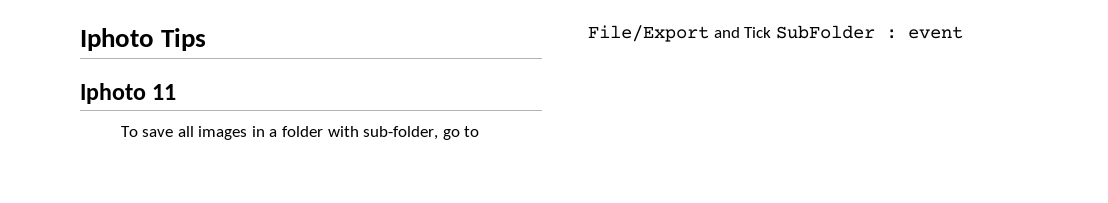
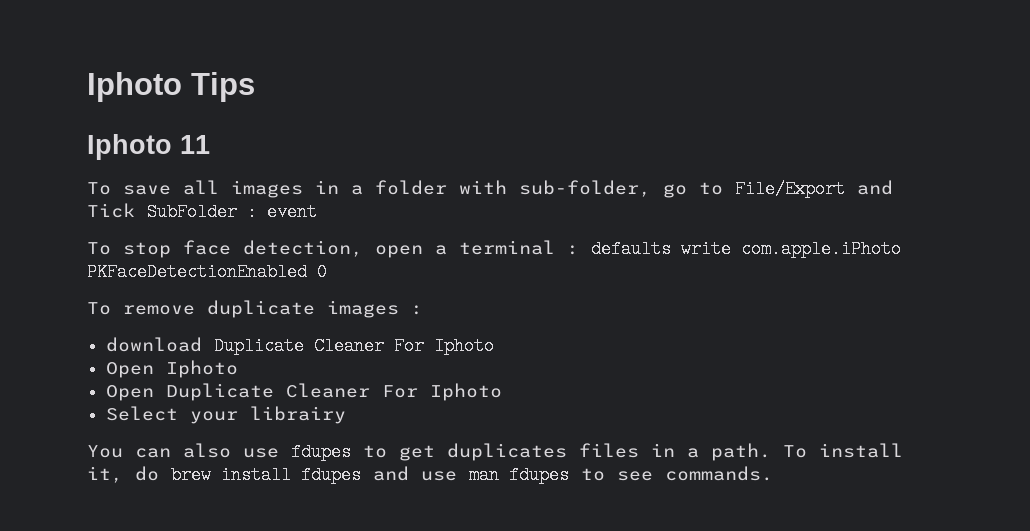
(963, 32) none -> [87,240,901,258] [87,263,327,281] [87,300,423,318] [105,337,494,355] [105,360,238,378] [105,383,502,401] [105,406,346,424] [87,443,903,461] [87,466,773,484] // To stop face detection, open a terminal : defaults write com.apple.iPhoto PKFaceDetectionEnabled 0 // To remove duplicate images : // download Duplicate Cleaner For Iphoto // Open Iphoto // Open Duplicate Cleaner For Iphoto // Select your librairy // You can also use fdupes to get duplicates files in a path. To install it, do brew install fdupes and use man fdupes to see commands.

